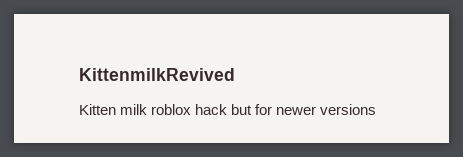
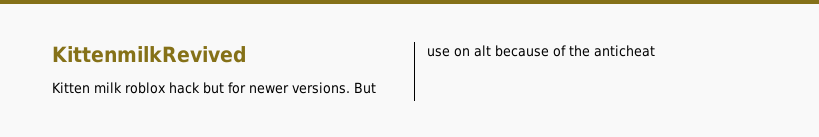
[320,104,377,115] versions -> [292,82,376,94] [427,45,655,57] versions. But use on alt because of the anticheat

